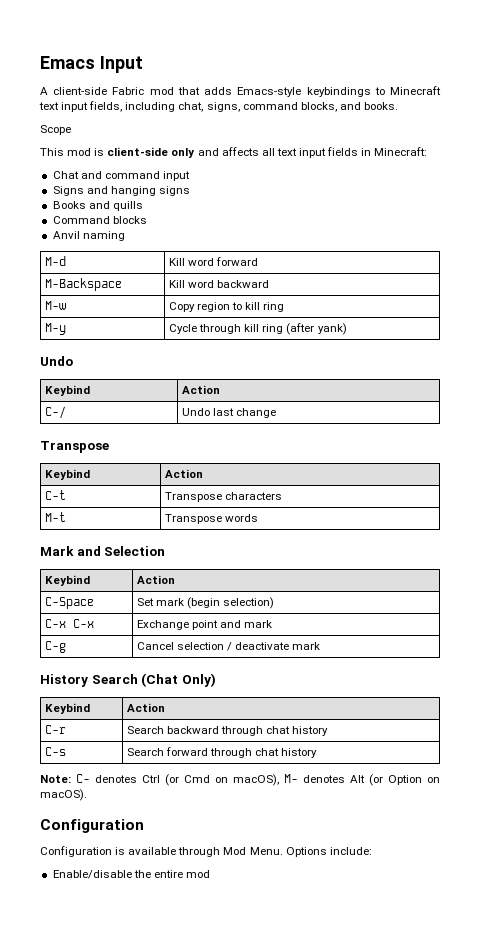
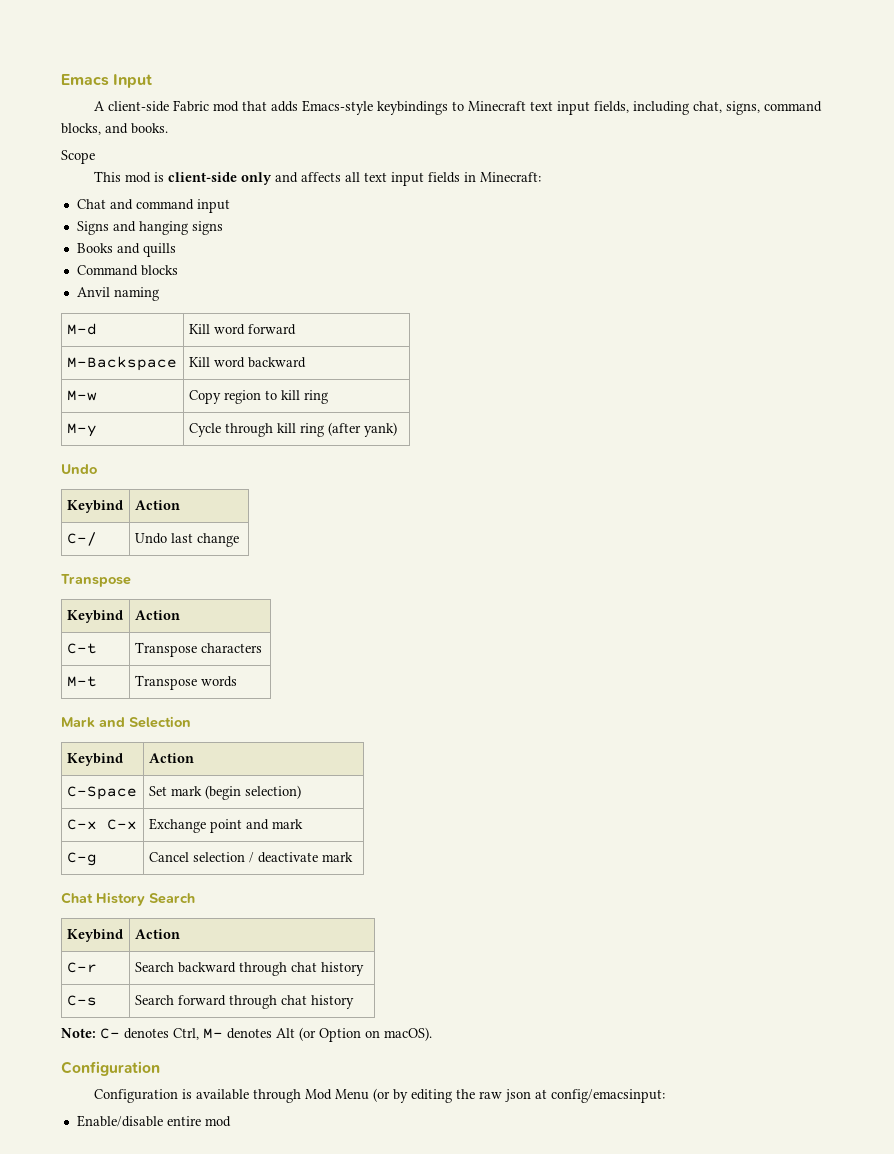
(321, 646) none -> [61,892,93,904] Chat
[141,673,216,687] (Chat Only) -> (195, 898) none
[142,774,279,786] Ctrl (or Cmd on macOS), -> [173,1028,199,1040] Ctrl,
[249,847,372,857] Menu. Options include: -> [335,1088,666,1103] Menu (or by editing the raw json at config/emacsinput:
[133,870,151,878] the -> (163, 1121) none

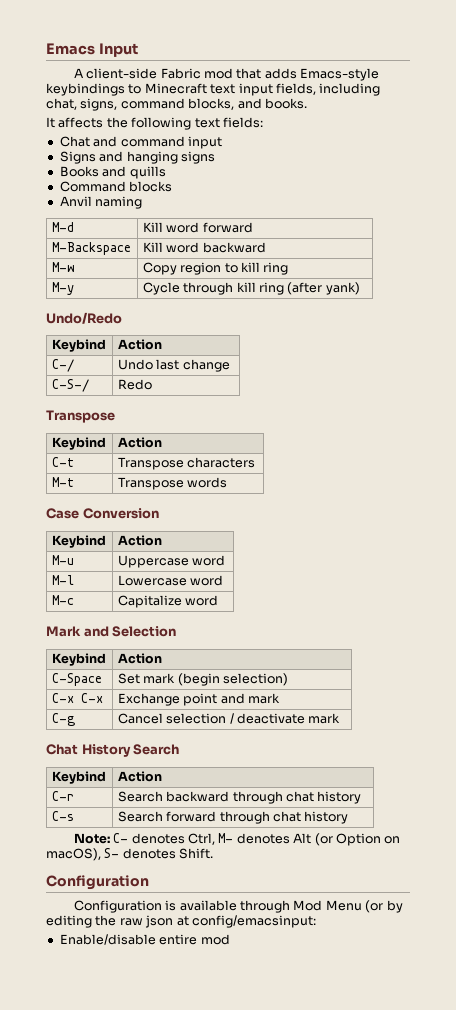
[61,150,95,164] [94,171,542,186] Scope // This mod is client-side only and affects all text input fields in Minecraft: -> [46,117,263,130] It affects the following text fields:
[61,464,97,474] Undo -> [46,312,122,324] Undo/Redo
(239, 540) none -> [51,379,89,392] [117,379,152,390] // C-S-/ | Redo
(237, 681) none -> [46,508,159,519] [51,535,106,548] [117,535,162,546] [51,555,74,565] [117,555,226,568] [51,575,74,585] [117,575,224,586] [51,595,74,605] [117,595,219,608] // Case Conversion // Keybind | Action // M-u | Uppercase word // M-l | Lowercase word // M-c | Capitalize word
[384,1027,432,1041] macOS). -> [46,848,214,861] macOS), S- denotes Shift.

